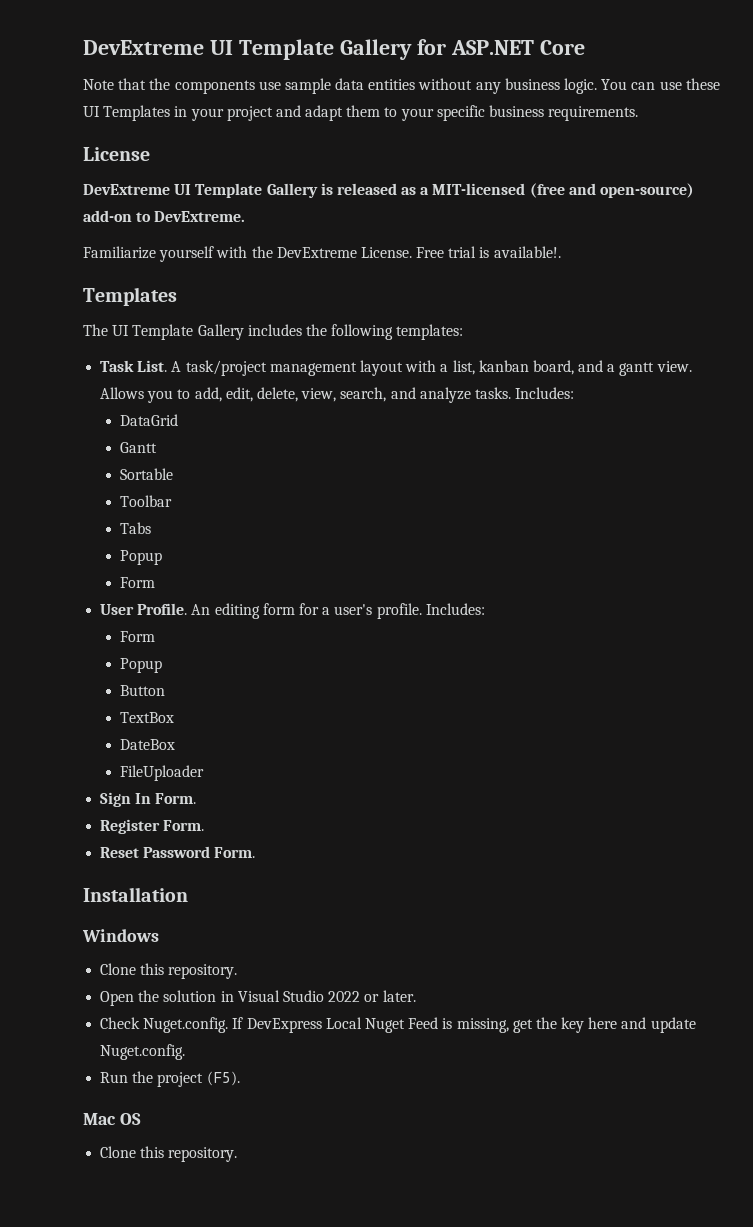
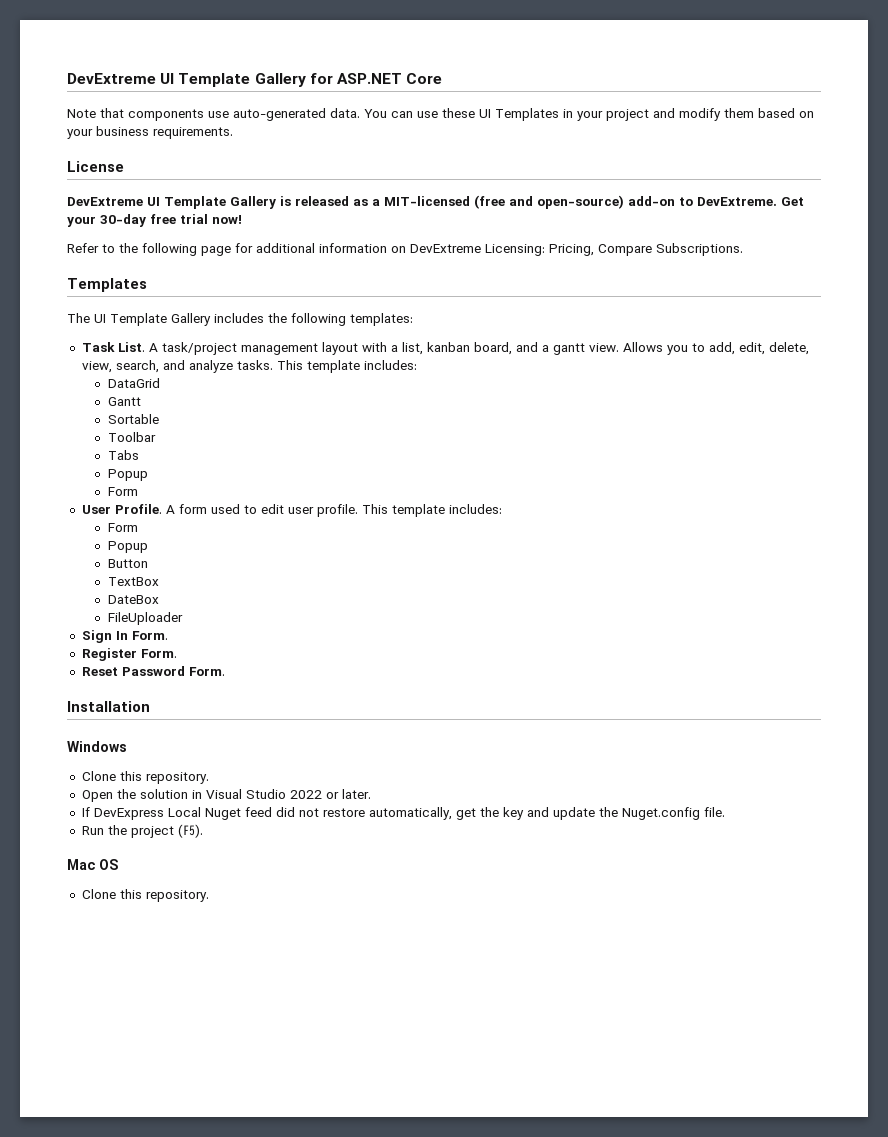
[149,78,171,90] the -> (124, 113) none
[284,78,598,94] sample data entities without any business logic. -> [233,108,360,121] auto-generated data.
[305,105,485,121] adapt them to your specific -> [679,108,814,121] [67,129,93,139] modify them based on your
[83,246,561,262] // Familiarize yourself with the DevExtreme License. Free trial is available!. -> [781,197,804,206] [67,214,242,227] [67,243,743,256] Get your 30-day free trial now! // Refer to the following page for additional information on DevExtreme Licensing: Pricing, Compare Subscriptions.
[515,387,575,399] Includes: -> [276,360,417,373] This template includes:
[191,603,485,619] An editing form for a user's profile. Includes: -> [165,504,502,517] A form used to edit user profile. This template includes:
[100,1017,229,1033] Check Nuget.config. -> (371, 794) none
[408,1017,509,1033] Feed is missing, -> [244,807,452,820] feed did not restore automatically,
[588,1017,618,1029] here -> (524, 813) none
[100,1044,186,1060] Nuget.config. -> [598,807,725,820] the Nuget.config file.

